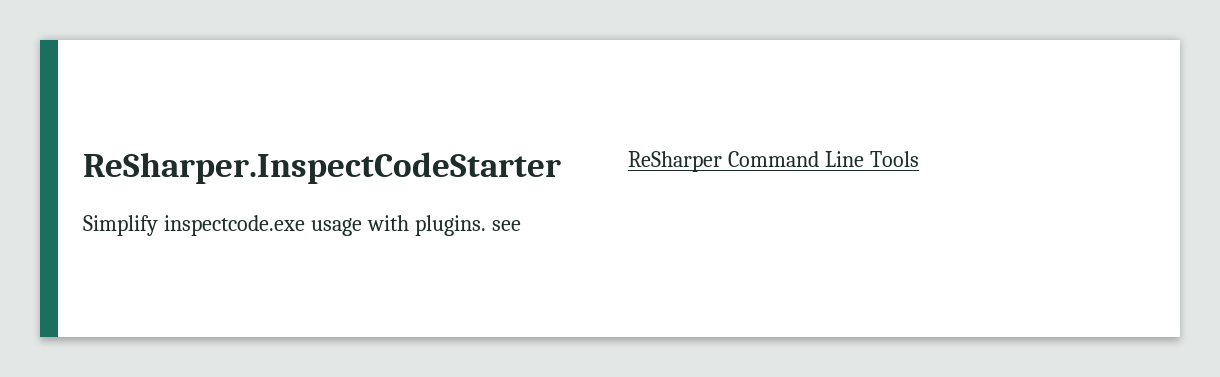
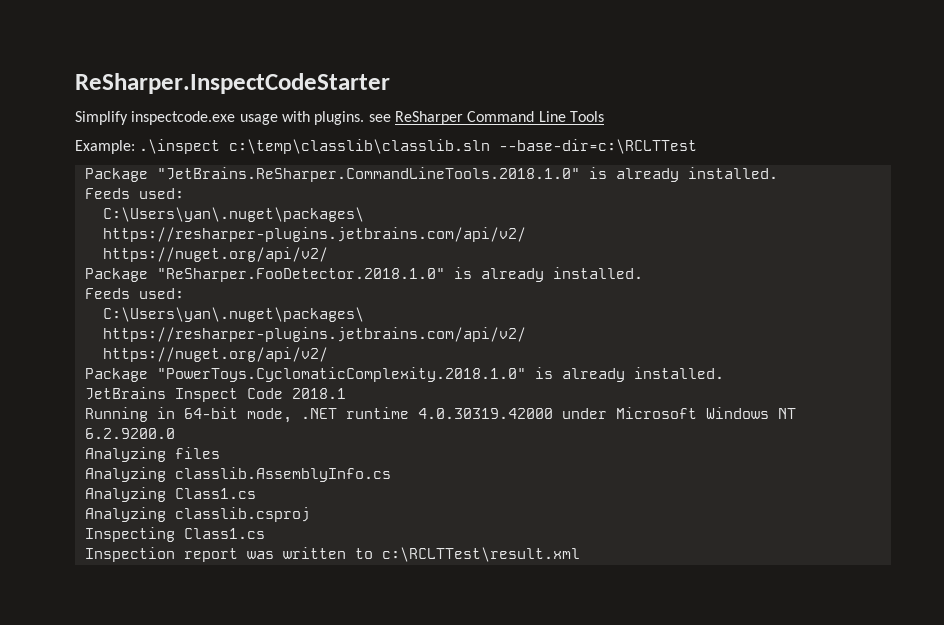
(919, 159) none -> [75,139,698,154] [84,167,778,182] [84,188,184,199] [102,207,364,222] [102,227,526,242] [102,247,328,262] [84,267,643,282] [84,288,184,299] [102,307,364,322] [102,327,526,342] [102,347,328,362] [84,367,724,382] [84,387,346,402] [84,407,796,423] [84,428,175,439] [84,447,220,462] [84,467,391,482] [84,487,256,502] [84,507,310,522] [84,527,265,542] [84,547,580,562] // Example: .\inspect c:\temp\classlib\classlib.sln --base-dir=c:\RCLTTest // Package "JetBrains.ReSharper.CommandLineTools.2018.1.0" is already installed. // Feeds used: // C:\Users\yan\.nuget\packages\ // https://resharper-plugins.jetbrains.com/api/v2/ // https://nuget.org/api/v2/ // Package "ReSharper.FooDetector.2018.1.0" is already installed. // Feeds used: // C:\Users\yan\.nuget\packages\ // https://resharper-plugins.jetbrains.com/api/v2/ // https://nuget.org/api/v2/ // Package "PowerToys.CyclomaticComplexity.2018.1.0" is already installed. // JetBrains Inspect Code 2018.1 // Running in 64-bit mode, .NET runtime 4.0.30319.42000 under Microsoft Windows NT 6.2.9200.0 // Analyzing files // Analyzing classlib.AssemblyInfo.cs // Analyzing Class1.cs // Analyzing classlib.csproj // Inspecting Class1.cs // Inspection report was written to c:\RCLTTest\result.xml

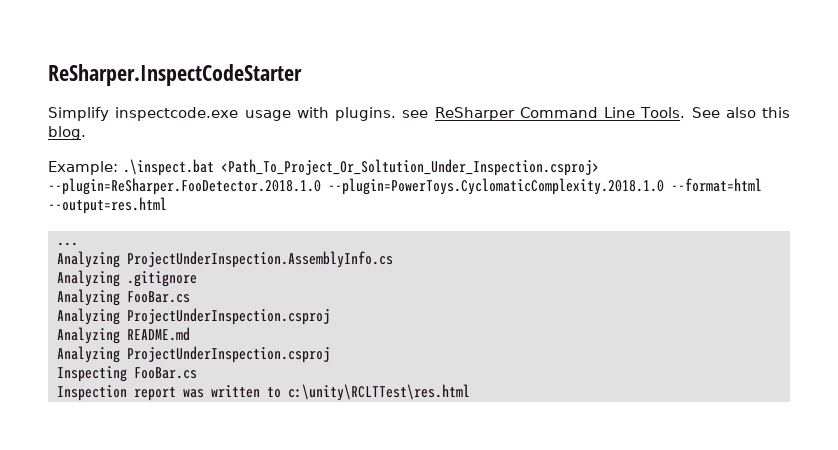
[569,111,604,122] [75,139,698,154] [84,167,778,182] [84,188,184,199] [102,207,364,222] [102,227,526,242] [102,247,328,262] [84,267,643,282] [84,288,184,299] [102,307,364,322] [102,327,526,342] [102,347,328,362] [84,367,724,382] [84,387,346,402] [84,407,796,423] [84,428,175,439] [84,447,220,462] [84,467,391,482] [84,487,256,502] [84,507,310,522] Tools // Example: .\inspect c:\temp\classlib\classlib.sln --base-dir=c:\RCLTTest // Package "JetBrains.ReSharper.CommandLineTools.2018.1.0" is already installed. // Feeds used: // C:\Users\yan\.nuget\packages\ // https://resharper-plugins.jetbrains.com/api/v2/ // https://nuget.org/api/v2/ // Package "ReSharper.FooDetector.2018.1.0" is already installed. // Feeds used: // C:\Users\yan\.nuget\packages\ // https://resharper-plugins.jetbrains.com/api/v2/ // https://nuget.org/api/v2/ // Package "PowerToys.CyclomaticComplexity.2018.1.0" is already installed. // JetBrains Inspect Code 2018.1 // Running in 64-bit mode, .NET runtime 4.0.30319.42000 under Microsoft Windows NT 6.2.9200.0 // Analyzing files // Analyzing classlib.AssemblyInfo.cs // Analyzing Class1.cs // Analyzing classlib.csproj -> [640,107,790,118] [48,126,86,140] [48,159,599,176] [48,178,762,195] [48,197,167,214] [57,242,78,246] [57,251,393,268] [57,270,197,287] [57,289,190,306] [57,308,330,325] [57,327,190,344] [57,346,330,363] Tools. See also this blog. // Example: .\inspect.bat <Path_To_Project_Or_Soltution_Under_Inspection.csproj> --plugin=ReSharper.FooDetector.2018.1.0 --plugin=PowerToys.CyclomaticComplexity.2018.1.0 --format=html --output=res.html // ... // Analyzing ProjectUnderInspection.AssemblyInfo.cs // Analyzing .gitignore // Analyzing FooBar.cs // Analyzing ProjectUnderInspection.csproj // Analyzing README.md // Analyzing ProjectUnderInspection.csproj
[183,528,265,539] Class1.cs -> [134,367,197,379] FooBar.cs
[381,547,580,562] c:\RCLTTest\result.xml -> [288,384,470,401] c:\unity\RCLTTest\res.html

